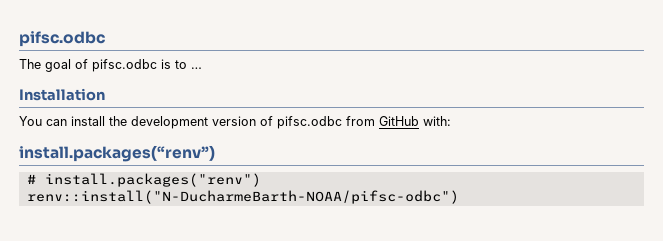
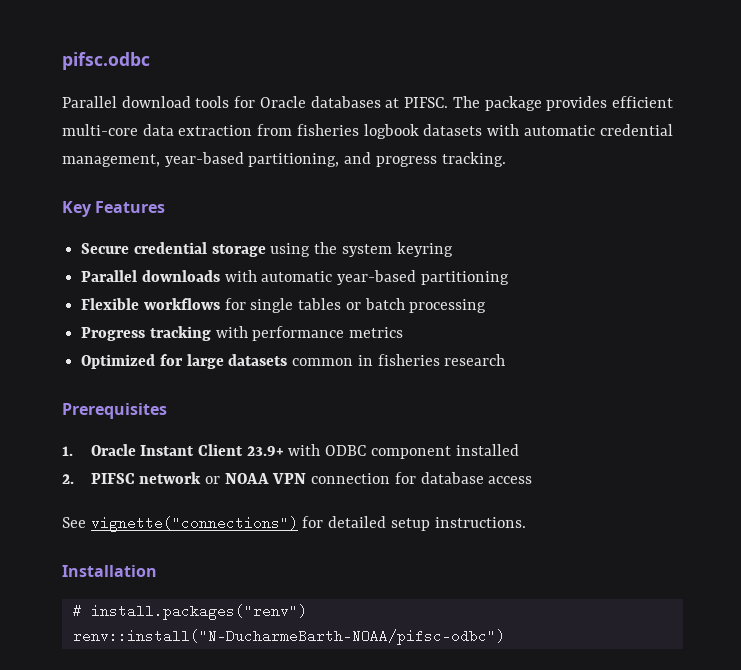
[19,59,202,72] [19,88,105,101] [19,116,451,129] [19,145,215,162] The goal of pifsc.odbc is to … // Installation // You can install the development version of pifsc.odbc from GitHub with: // install.packages(“renv”) -> [62,96,673,111] [62,124,673,139] [62,152,506,167] [62,201,166,217] [81,242,453,257] [81,270,509,285] [81,298,487,313] [81,326,404,341] [81,354,506,369] [62,403,167,419] [62,444,519,459] [62,472,533,484] [62,516,526,532] [62,565,157,577] Parallel download tools for Oracle databases at PIFSC. The package provides efficient multi-core data extraction from fisheries logbook datasets with automatic credential management, year-based partitioning, and progress tracking. // Key Features // Secure credential storage using the system keyring // Parallel downloads with automatic year-based partitioning // Flexible workflows for single tables or batch processing // Progress tracking with performance metrics // Optimized for large datasets common in fisheries research // Prerequisites // 1. Oracle Instant Client 23.9+ with ODBC component installed // 2. PIFSC network or NOAA VPN connection for database access // See vignette("connections") for detailed setup instructions. // Installation

